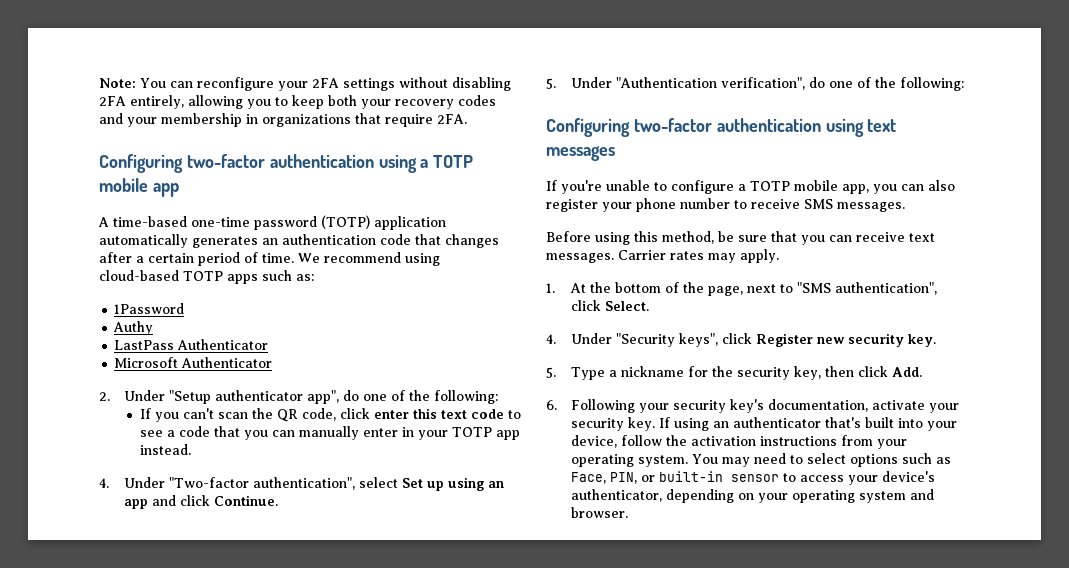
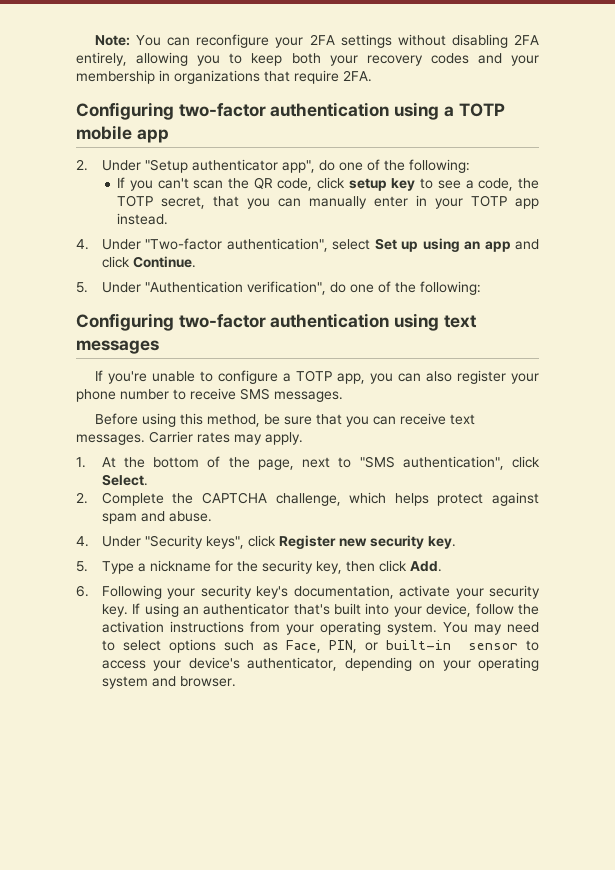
[98,215,446,230] [99,234,499,248] [99,252,440,266] [99,270,314,284] [114,303,185,314] [113,321,154,335] [114,339,269,350] [114,357,273,368] // A time-based one-time password (TOTP) application automatically generates an authentication code that changes after a certain period of time. We recommend using cloud-based TOTP apps such as: // 1Password // Authy // LastPass Authenticator // Microsoft Authenticator -> (169, 136) none
[373,408,521,419] [139,426,210,437] enter this text code to see a code -> [348,178,539,191] [117,195,206,209] setup key to see a code, the TOTP secret,
[794,180,838,191] mobile -> (332, 376) none
(650, 306) none -> [76,492,539,506] [101,511,212,524] // 2. Complete the CAPTCHA challenge, which helps protect against spam and abuse.

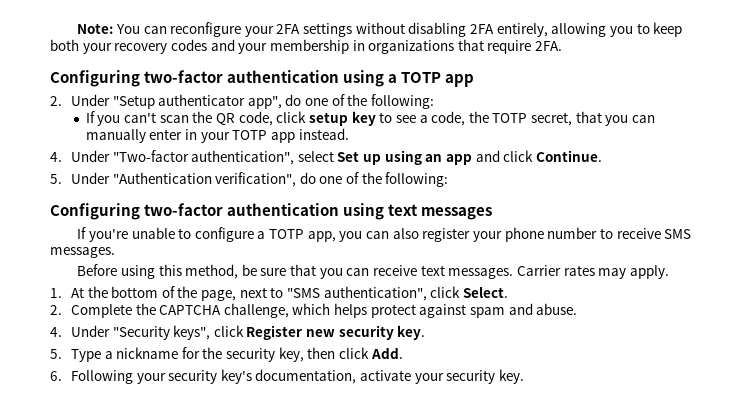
[76,125,132,140] mobile -> (442, 77) none
[132,603,540,617] [101,621,539,635] [101,639,540,653] [101,657,539,671] [101,676,236,689] If using an authenticator that's built into your device, follow the activation instructions from your operating system. You may need to select options such as Face, PIN, or built-in sensor to access your device's authenticator, depending on your operating system and browser. -> (525, 376) none

